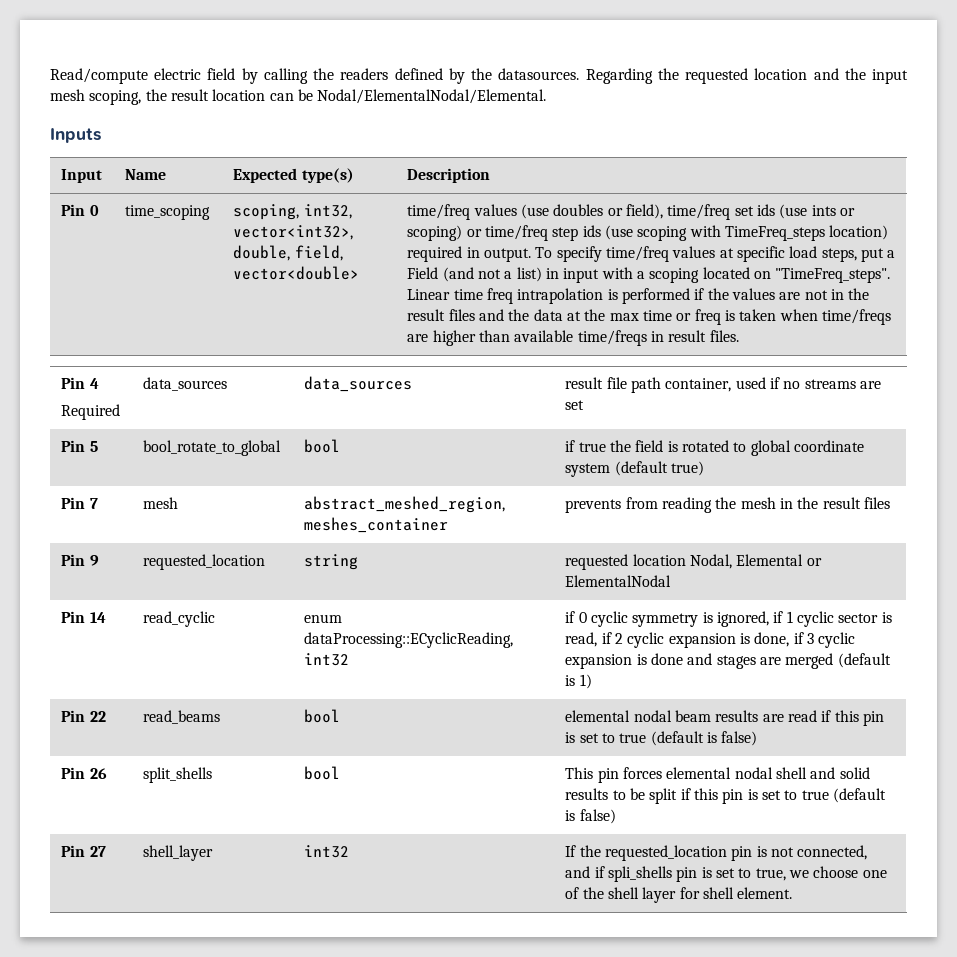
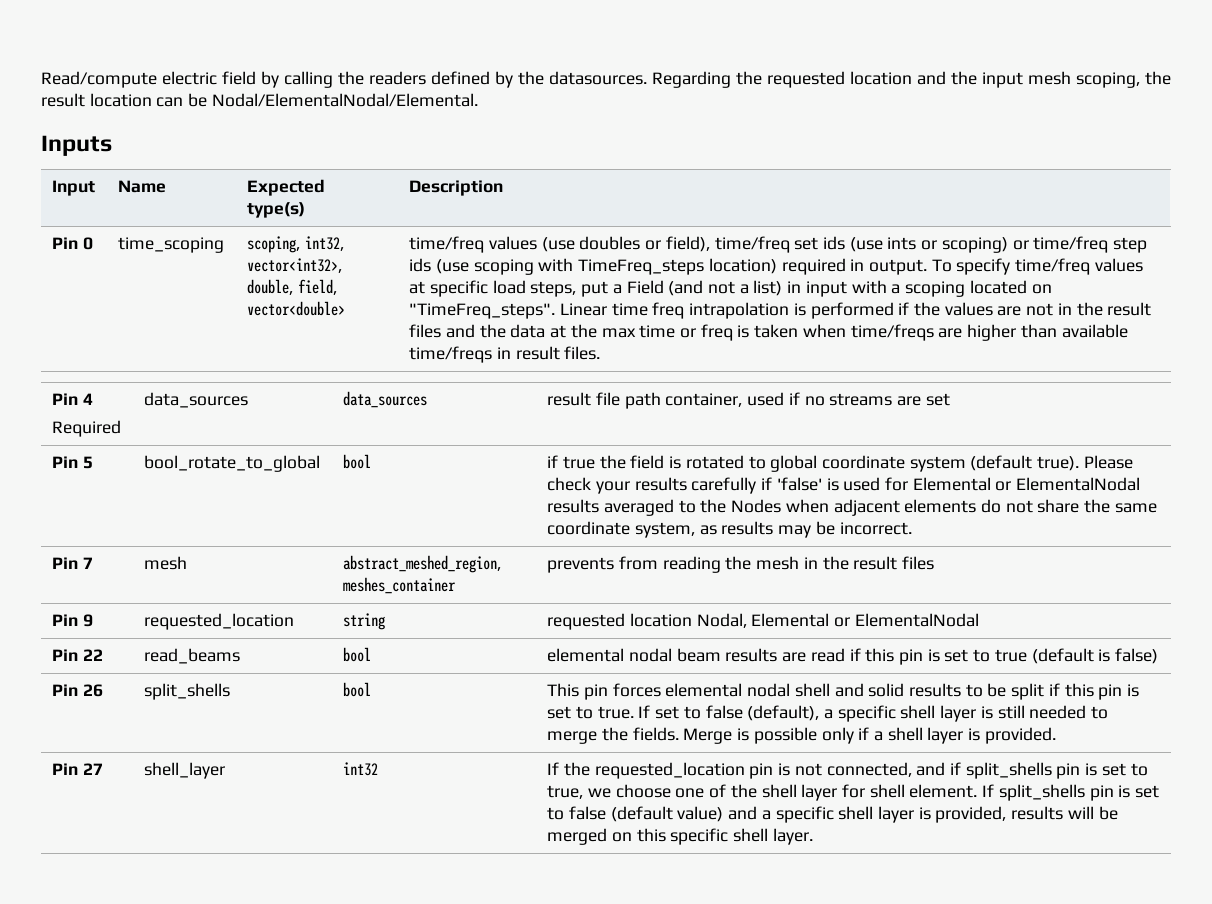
[670,461,704,476] true) -> [1037,455,1133,471] [547,477,1141,494] [547,499,1157,516] [547,521,912,538] true). Please check your results carefully if 'false' is used for Elemental or ElementalNodal results averaged to the Nodes when adjacent elements do not share the same coordinate system, as results may be incorrect.
[61,611,106,623] [143,611,216,627] [304,614,343,623] [304,632,514,648] [304,653,350,666] [565,611,892,627] [565,632,856,648] [565,653,891,669] [565,674,592,689] // Pin 14 | read_cyclic | enum dataProcessing::ECyclicReading, int32 | if 0 cyclic symmetry is ignored, if 1 cyclic sector is read, if 2 cyclic expansion is done, if 3 cyclic expansion is done and stages are merged (default is 1) -> (979, 620) none
[801,788,886,803] [565,809,616,824] true (default is false) -> [597,705,1109,722] [547,727,1056,744] true. If set to false (default), a specific shell layer is still needed to merge the fields. Merge is possible only if a shell layer is provided.
[607,866,672,882] spli_shells -> [965,762,1052,779] split_shells
(793, 893) none -> [982,784,1160,801] [547,806,1118,823] [547,828,813,845] If split_shells pin is set to false (default value) and a specific shell layer is provided, results will be merged on this specific shell layer.

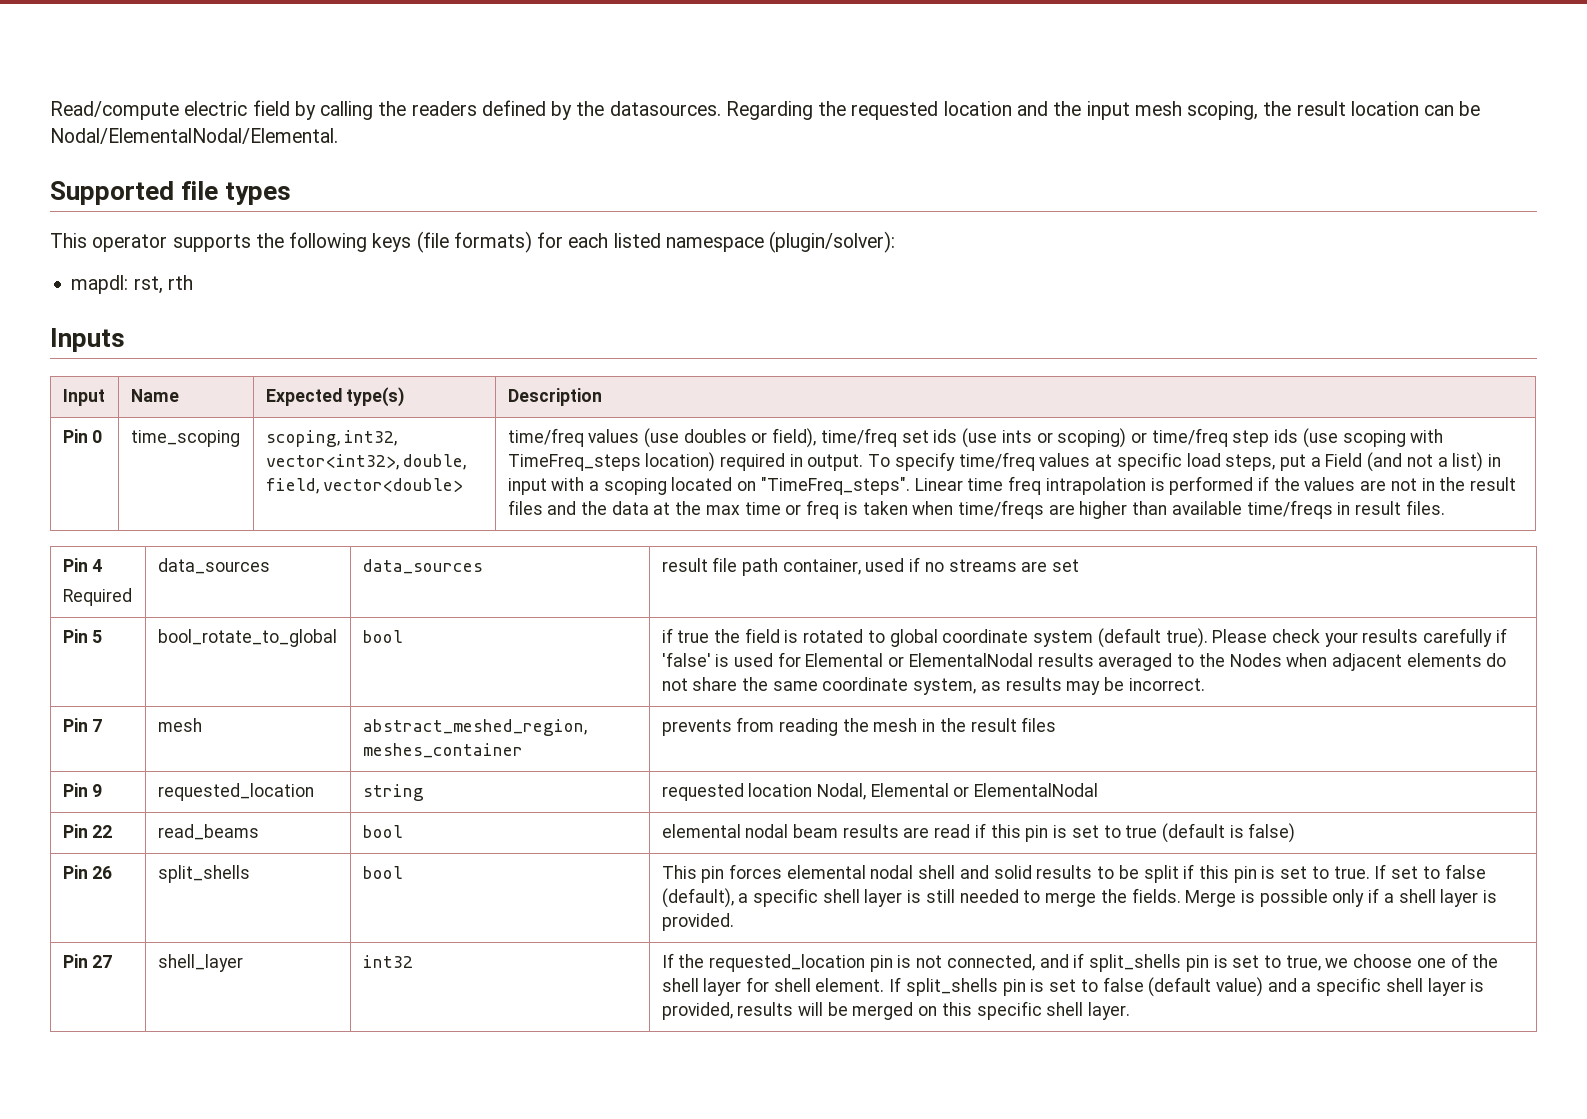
(478, 100) none -> [50,181,292,205] [50,231,896,253] [71,275,193,294] // Supported file types // This operator supports the following keys (file formats) for each listed namespace (plugin/solver): // mapdl: rst, rth

